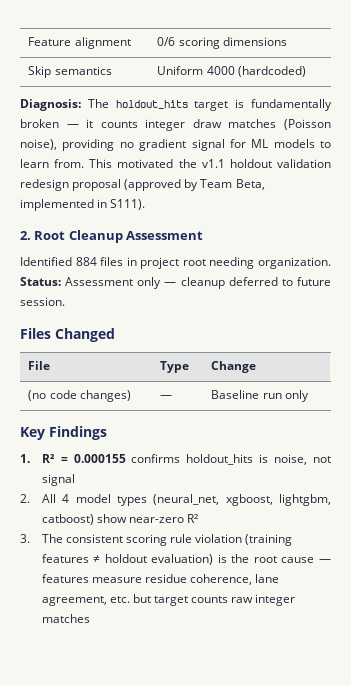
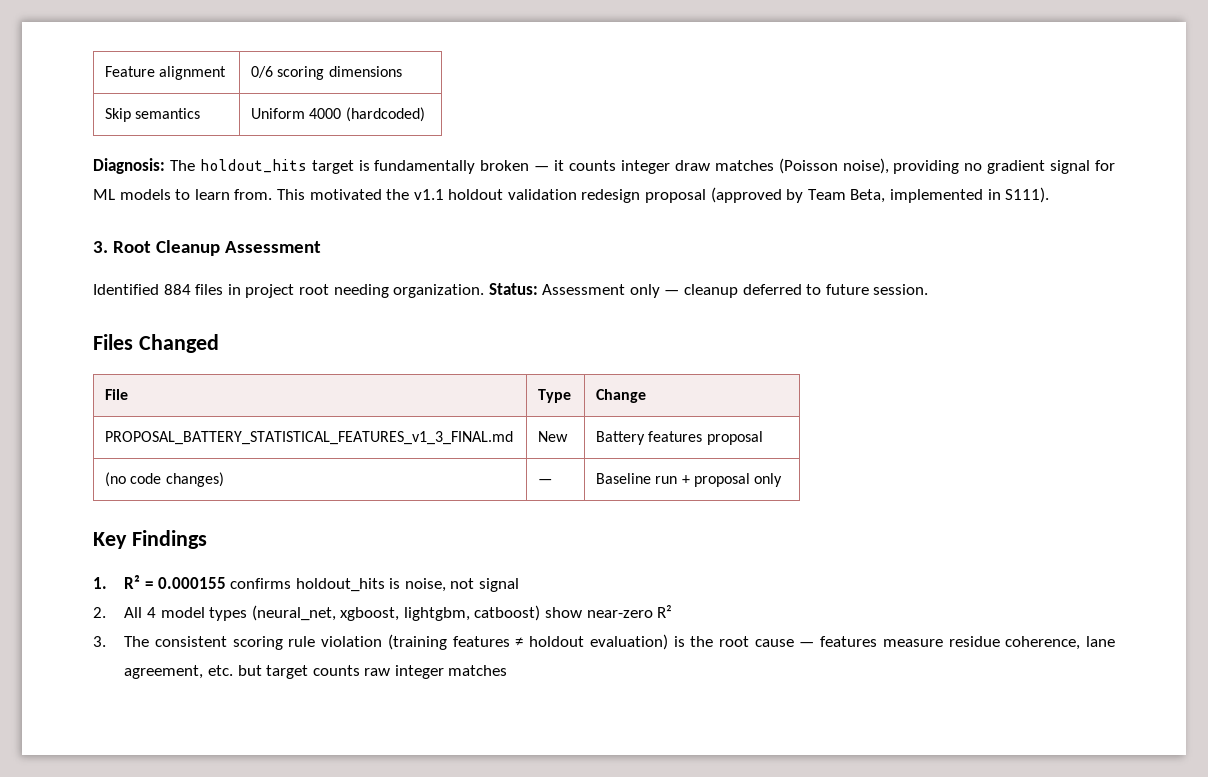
[20,231,31,240] 2. -> [93,241,108,253] 3.
(257, 367) none -> [105,431,514,445] [538,431,569,442] [596,431,763,445] // PROPOSAL_BATTERY_STATISTICAL_FEATURES_v1_3_FINAL.md | New | Battery features proposal
(282, 396) none -> [681,473,750,487] + proposal

